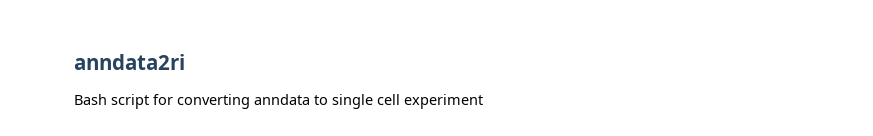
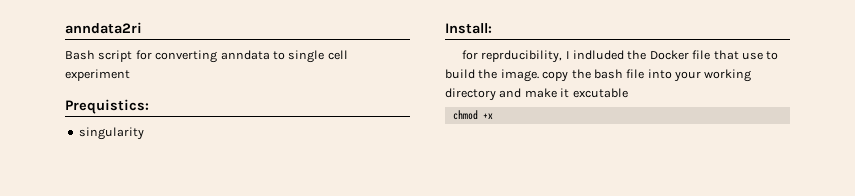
(483, 101) none -> [65,99,149,114] [78,127,144,140] [445,23,492,34] [461,50,779,63] [445,69,752,82] [445,88,628,101] [452,110,493,120] // Prequistics: // singularity // Install: // for reprducibility, I indluded the Docker file that use to build the image. copy the bash file into your working directory and make it excutable // chmod +x

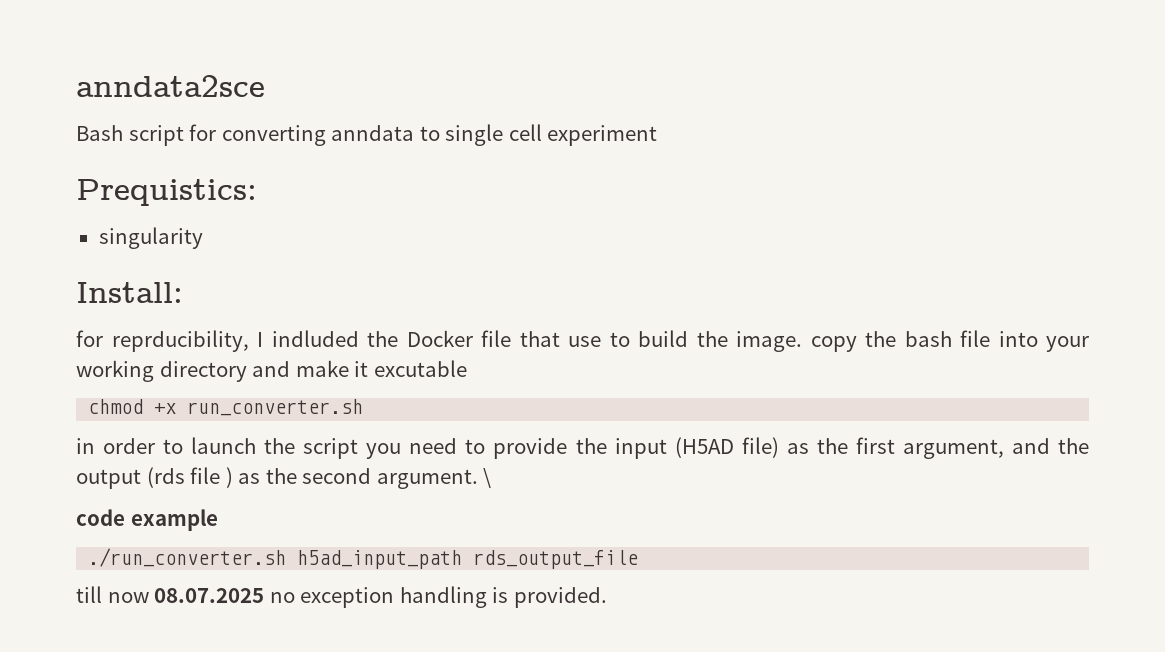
[65,22,142,34] anndata2ri -> [76,75,265,97] anndata2sce
(493, 116) none -> [187,399,364,416] [76,437,1090,459] [76,467,492,489] [76,509,218,531] [88,548,639,569] [76,586,607,608] run_converter.sh // in order to launch the script you need to provide the input (H5AD file) as the first argument, and the output (rds file ) as the second argument. \ // code example // ./run_converter.sh h5ad_input_path rds_output_file // till now 08.07.2025 no exception handling is provided.

